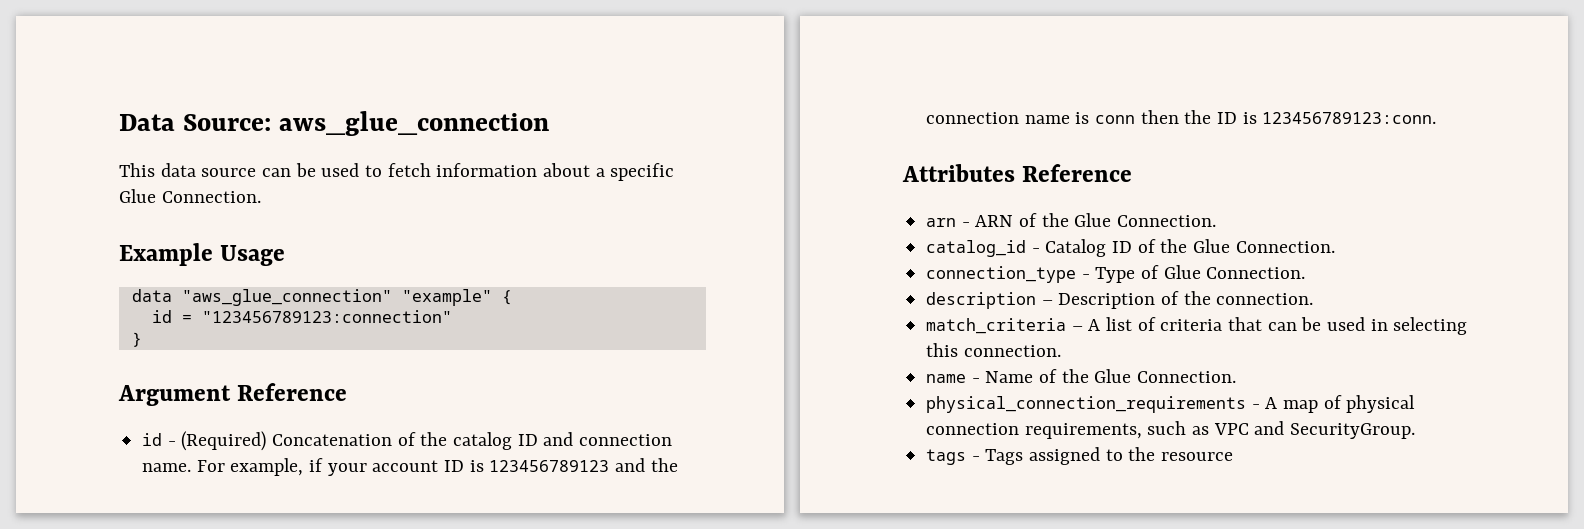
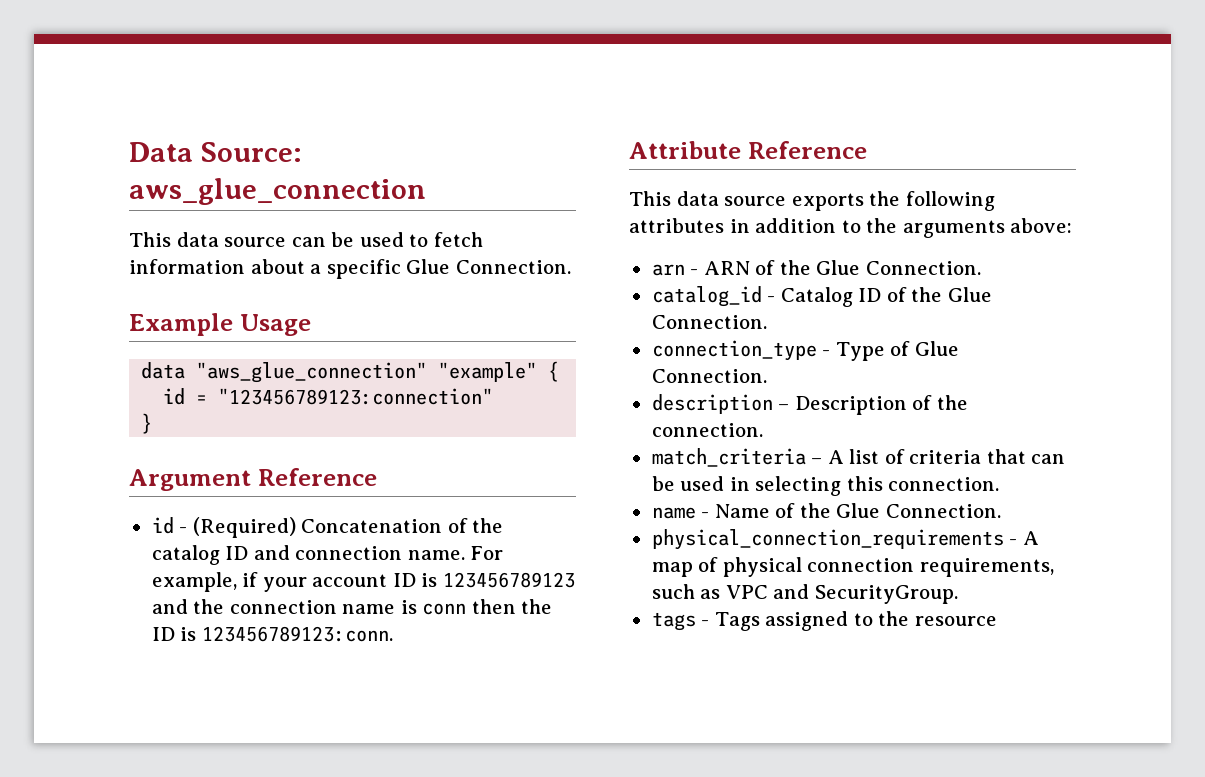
[902,164,1133,182] Attributes Reference -> [629,141,867,159] [629,191,995,211] [629,218,1073,238] Attribute Reference // This data source exports the following attributes in addition to the arguments above:

